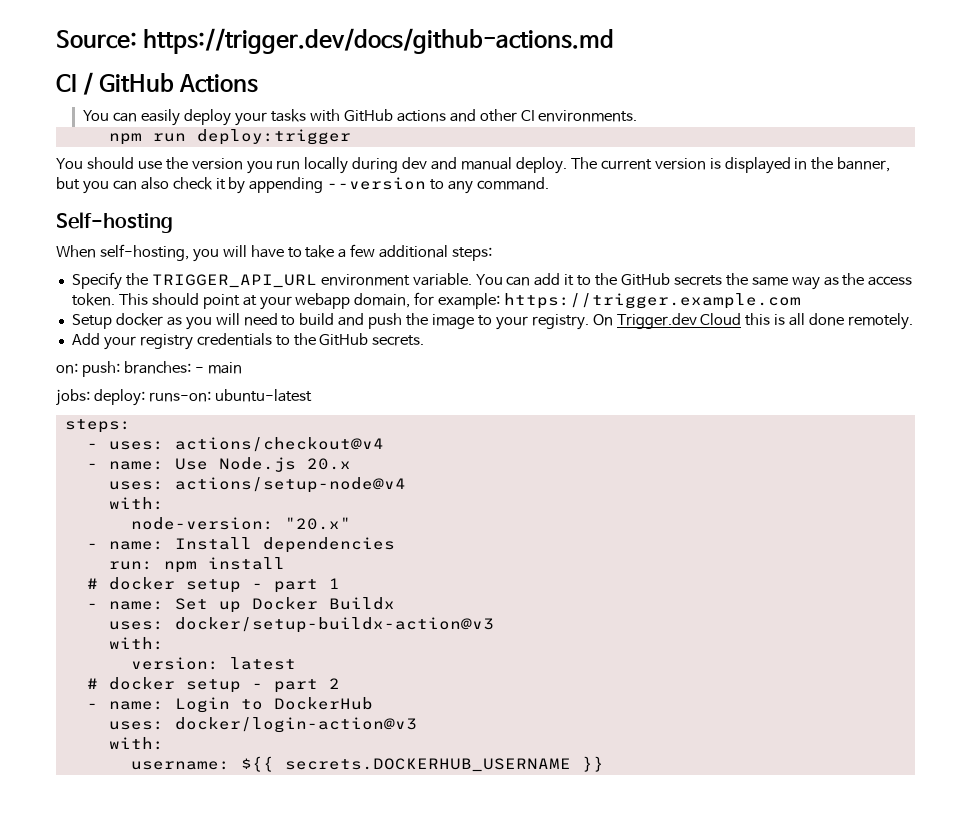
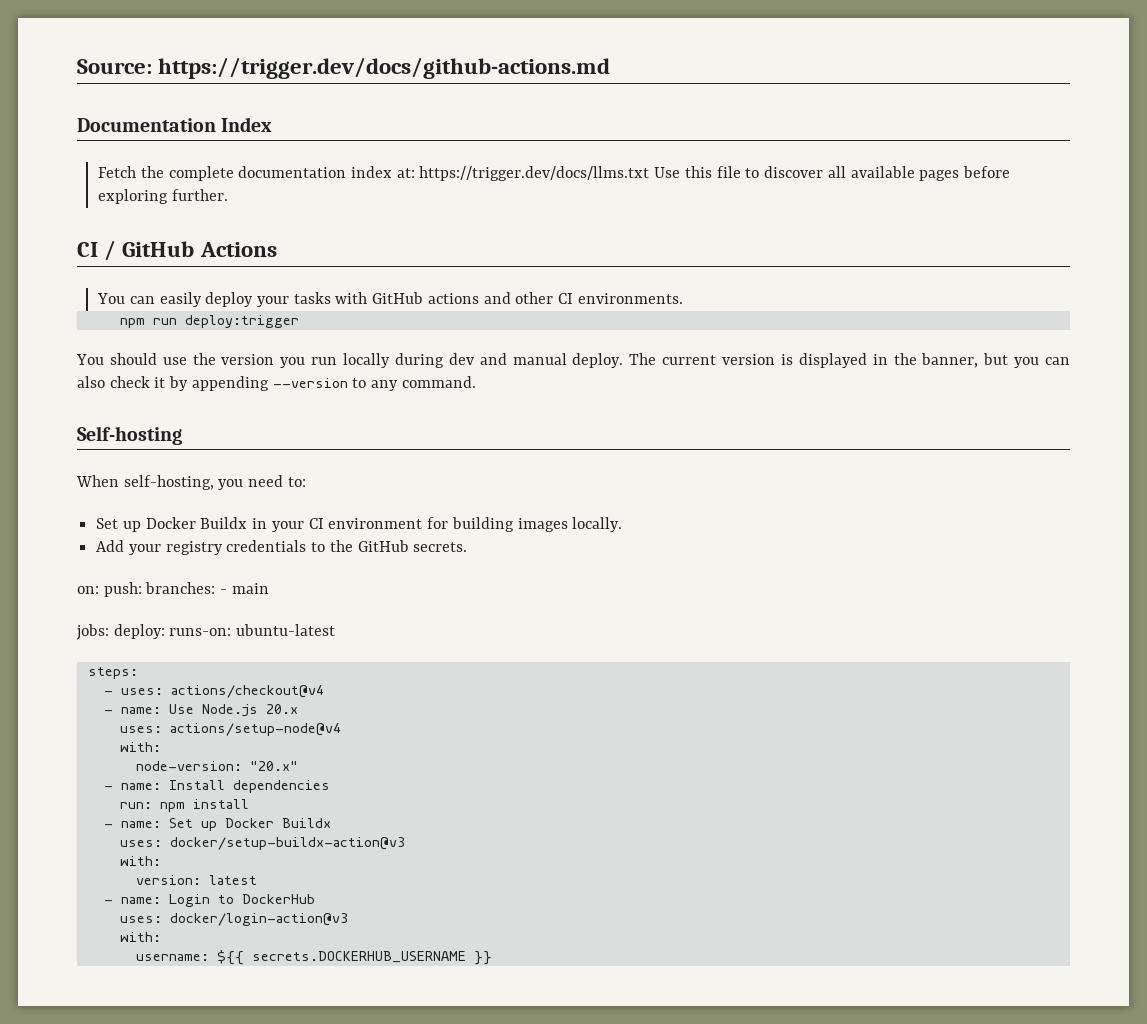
(615, 41) none -> [77,117,273,132] [98,166,1010,181] [98,189,228,204] // Documentation Index // Fetch the complete documentation index at: https://trigger.dev/docs/llms.txt Use this file to discover all available pages before exploring further.
[222,244,493,261] [71,272,913,290] [71,292,802,310] [71,313,914,330] will have to take a few additional steps: // Specify the TRIGGER_API_URL environment variable. You can add it to the GitHub secrets the same way as the access token. This should point at your webapp domain, for example: https://trigger.example.com // Setup docker as you will need to build and push the image to your registry. On Trigger.dev Cloud this is all done remotely. -> [248,475,306,487] [96,517,623,532] need to: // Set up Docker Buildx in your CI environment for building images locally.
[86,577,340,593] // # docker setup - part 1 -> (249, 804) none
[86,677,340,693] // # docker setup - part 2 -> (257, 880) none

